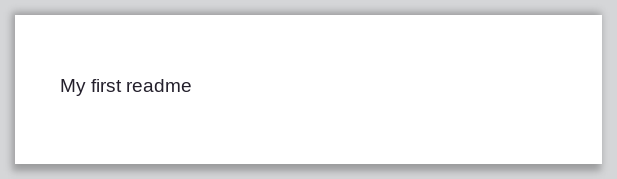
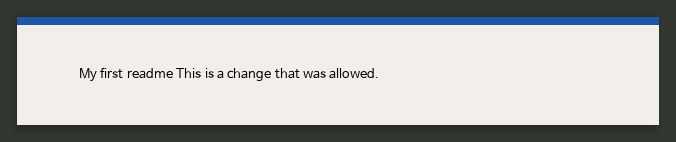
(193, 85) none -> [176,68,380,82] This is a change that was allowed.

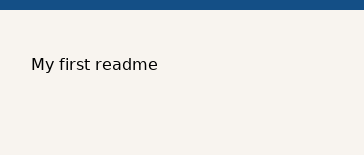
[176,68,380,82] This is a change that was allowed. -> (158, 64) none

